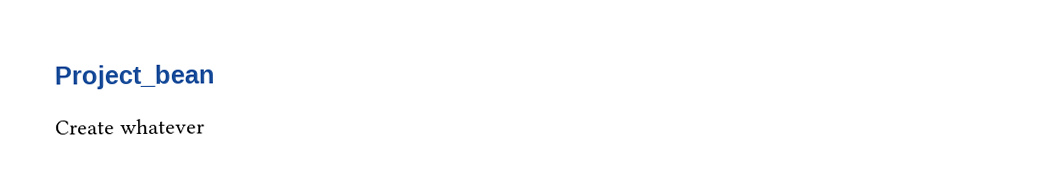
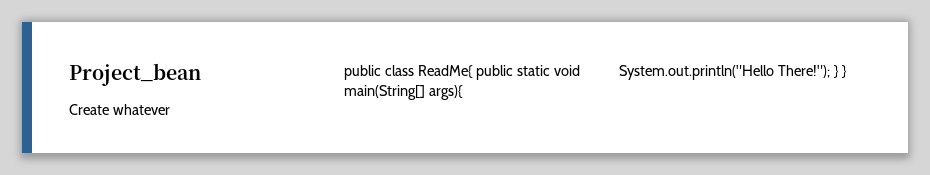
(205, 126) none -> [344,65,580,80] [344,85,463,100] [619,65,847,80] // public class ReadMe{ public static void main(String[] args){ System.out.println("Hello There!"); } }

